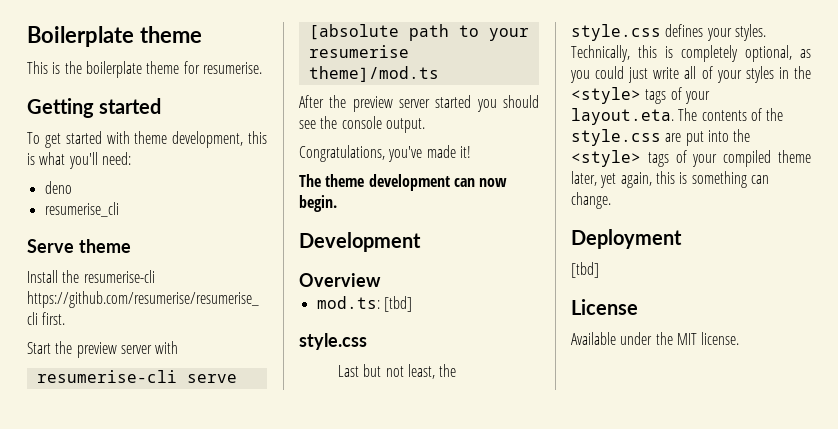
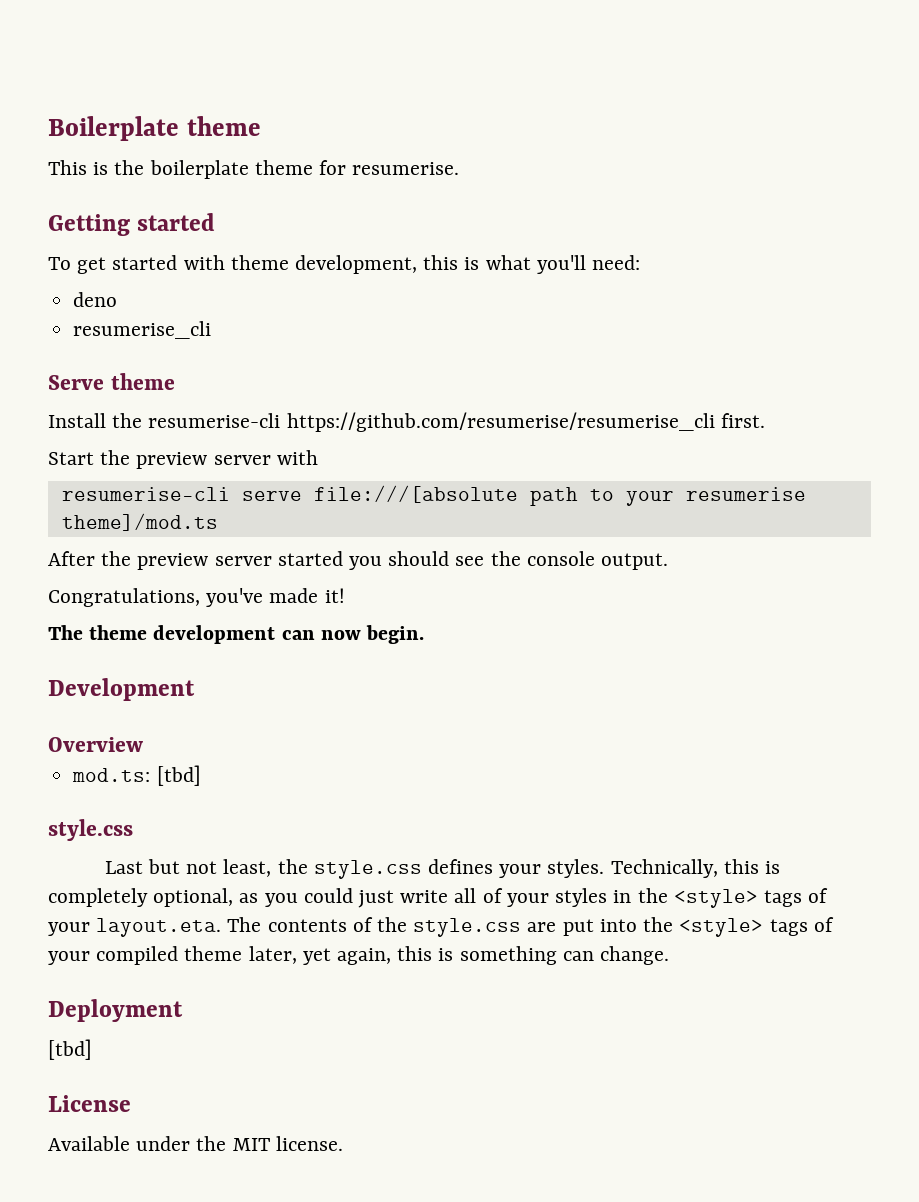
[308,24,399,40] [absolute -> [313,485,518,503] file:///[absolute

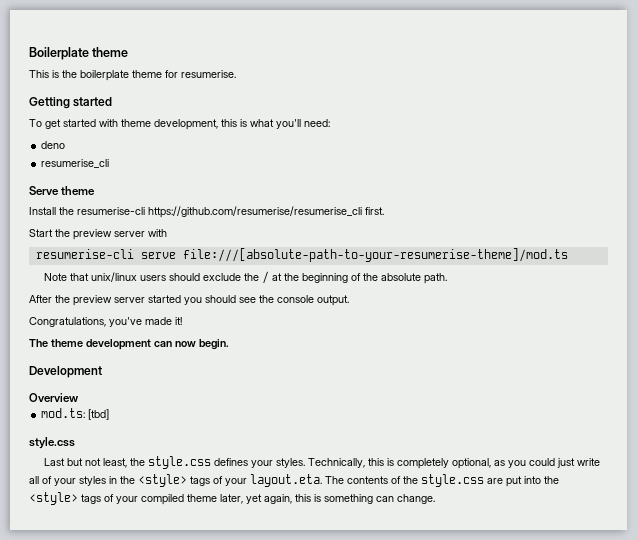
[313,485,806,506] [61,513,218,531] file:///[absolute path to your resumerise theme]/mod.ts -> [182,248,568,262] [43,271,447,284] file:///[absolute-path-to-your-resumerise-theme]/mod.ts // Note that unix/linux users should exclude the / at the beginning of the absolute path.
[48,999,183,1022] [48,1039,92,1060] [48,1095,131,1112] [48,1136,343,1151] // Deployment // [tbd] // License // Available under the MIT license. -> (435, 499) none

